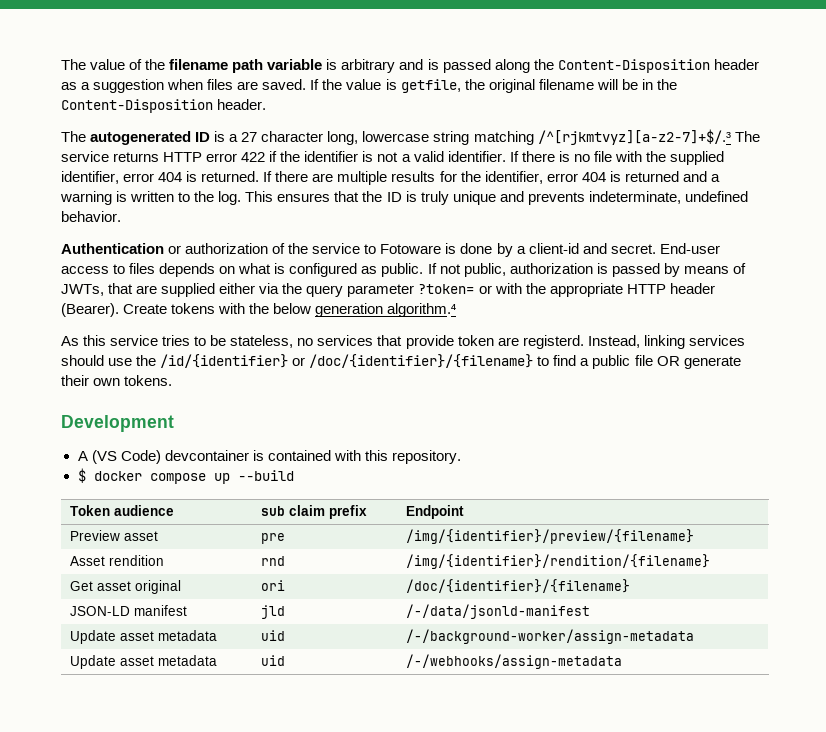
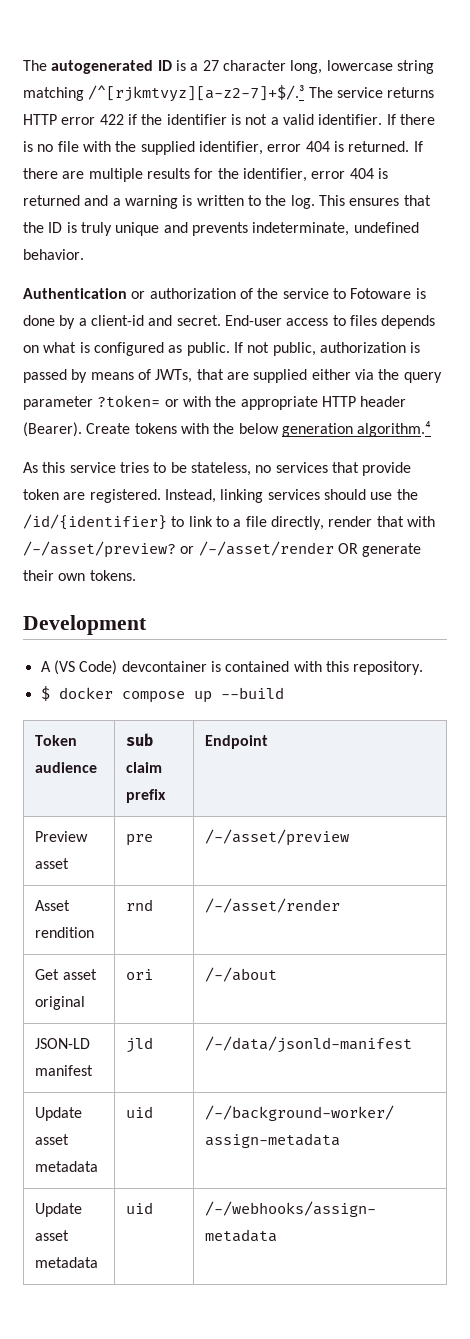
[61,59,759,73] [61,79,677,93] [61,99,267,113] [61,131,86,142] The value of the filename path variable is arbitrary and is passed along the Content-Disposition header as a suggestion when files are saved. If the value is getfile, the original filename will be in the Content-Disposition header. // The -> [23,60,47,71] The
[522,335,584,349] registerd. -> [89,489,161,503] registered.
[292,354,653,369] or /doc/{identifier}/{filename} to find a public file -> [171,516,435,530] [23,541,334,558] to link to a file directly, render that with /-/asset/preview? or /-/asset/render
[405,529,694,544] /img/{identifier}/preview/{filename} -> [205,829,350,846] /-/asset/preview
[405,554,710,569] /img/{identifier}/rendition/{filename} -> [205,898,341,913] /-/asset/render
[405,579,630,593] /doc/{identifier}/{filename} -> [205,967,278,982] /-/about

